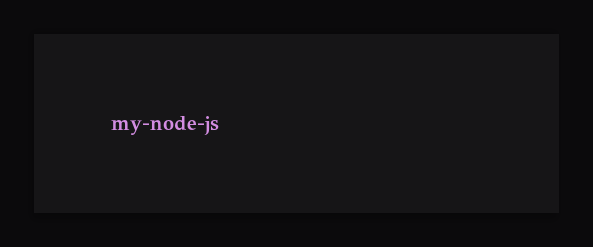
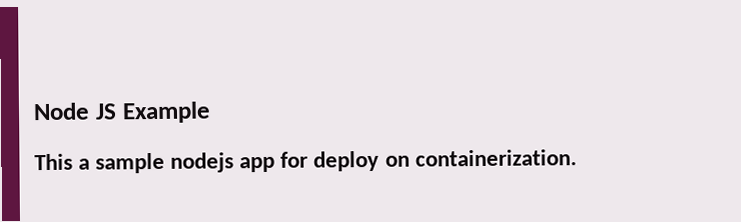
[111,116,219,135] my-node-js -> [33,101,211,124] [34,149,577,174] Node JS Example // This a sample nodejs app for deploy on containerization.

